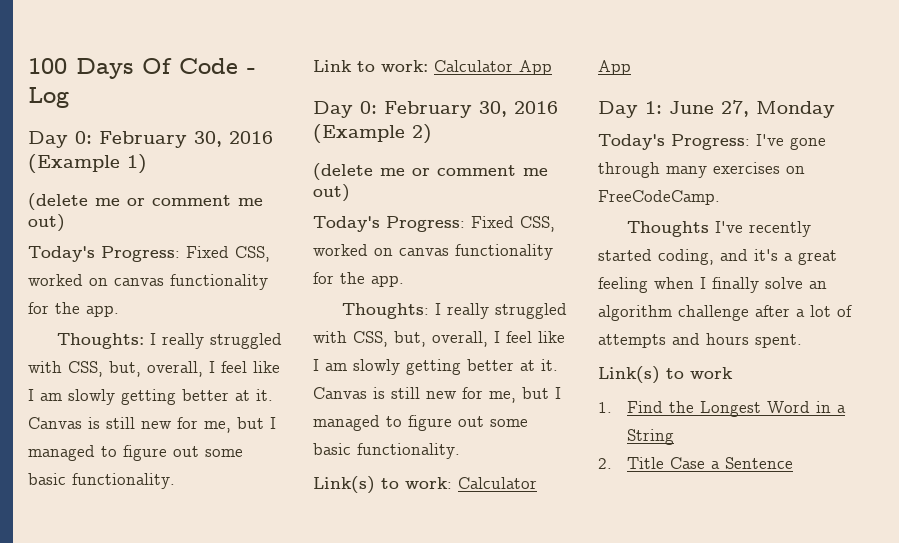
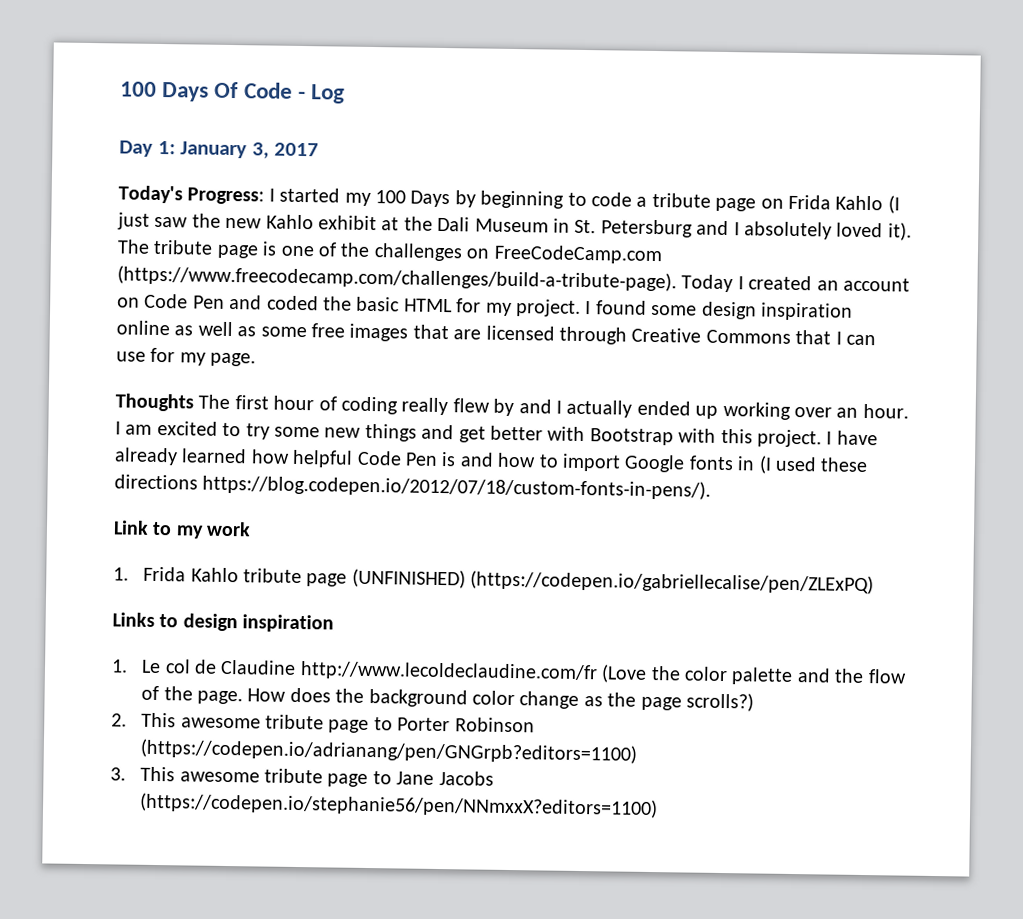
[75,131,273,148] [28,154,147,174] [28,193,263,210] [28,214,65,232] [28,246,270,262] [28,274,268,290] [28,302,119,317] [56,333,282,349] [28,361,280,377] [28,389,273,405] [28,417,276,433] [28,445,243,461] [28,473,175,489] [313,60,552,75] [313,101,558,118] [313,124,432,144] [313,163,548,180] [313,184,350,202] [313,216,555,232] [313,244,553,260] [313,272,404,287] [341,303,567,319] [313,331,565,347] [313,359,558,375] [313,387,561,403] [313,415,528,431] [313,443,460,459] [313,476,537,494] [598,60,631,75] [598,100,835,118] [598,134,826,150] [598,162,805,178] [598,190,720,205] [626,221,811,237] [598,249,837,265] [598,277,827,293] [598,305,852,321] [598,333,802,348] [598,366,733,384] [598,401,846,417] [626,429,674,445] [598,457,793,469] 0: February 30, 2016 (Example 1) // (delete me or comment me out) // Today's Progress: Fixed CSS, worked on canvas functionality for the app. // Thoughts: I really struggled with CSS, but, overall, I feel like I am slowly getting better at it. Canvas is still new for me, but I managed to figure out some basic functionality. // Link to work: Calculator App // Day 0: February 30, 2016 (Example 2) // (delete me or comment me out) // Today's Progress: Fixed CSS, worked on canvas functionality for the app. // Thoughts: I really struggled with CSS, but, overall, I feel like I am slowly getting better at it. Canvas is still new for me, but I managed to figure out some basic functionality. // Link(s) to work: Calculator App // Day 1: June 27, Monday // Today's Progress: I've gone through many exercises on FreeCodeCamp. // Thoughts I've recently started coding, and it's a great feeling when I finally solve an algorithm challenge after a lot of attempts and hours spent. // Link(s) to work // 1. Find the Longest Word in a String // 2. Title Case a Sentence -> [157,140,319,159] [118,185,900,214] [117,212,912,241] [117,239,663,265] [117,265,910,293] [117,293,853,321] [116,320,876,346] [116,347,257,367] [115,393,909,420] [115,420,878,448] [114,447,869,474] [114,474,712,500] [113,520,252,539] [113,566,875,595] [112,612,335,633] [111,659,907,685] [141,685,754,712] [111,712,535,734] [140,738,638,764] [110,766,494,788] [139,792,659,819] 1: January 3, 2017 // Today's Progress: I started my 100 Days by beginning to code a tribute page on Frida Kahlo (I just saw the new Kahlo exhibit at the Dali Museum in St. Petersburg and I absolutely loved it). The tribute page is one of the challenges on FreeCodeCamp.com (https://www.freecodecamp.com/challenges/build-a-tribute-page). Today I created an account on Code Pen and coded the basic HTML for my project. I found some design inspiration online as well as some free images that are licensed through Creative Commons that I can use for my page. // Thoughts The first hour of coding really flew by and I actually ended up working over an hour. I am excited to try some new things and get better with Bootstrap with this project. I have already learned how helpful Code Pen is and how to import Google fonts in (I used these directions https://blog.codepen.io/2012/07/18/custom-fonts-in-pens/). // Link to my work // 1. Frida Kahlo tribute page (UNFINISHED) (https://codepen.io/gabriellecalise/pen/ZLExPQ) // Links to design inspiration // 1. Le col de Claudine http://www.lecoldeclaudine.com/fr (Love the color palette and the flow of the page. How does the background color change as the page scrolls?) // 2. This awesome tribute page to Porter Robinson (https://codepen.io/adrianang/pen/GNGrpb?editors=1100) // 3. This awesome tribute page to Jane Jacobs (https://codepen.io/stephanie56/pen/NNmxxX?editors=1100)

